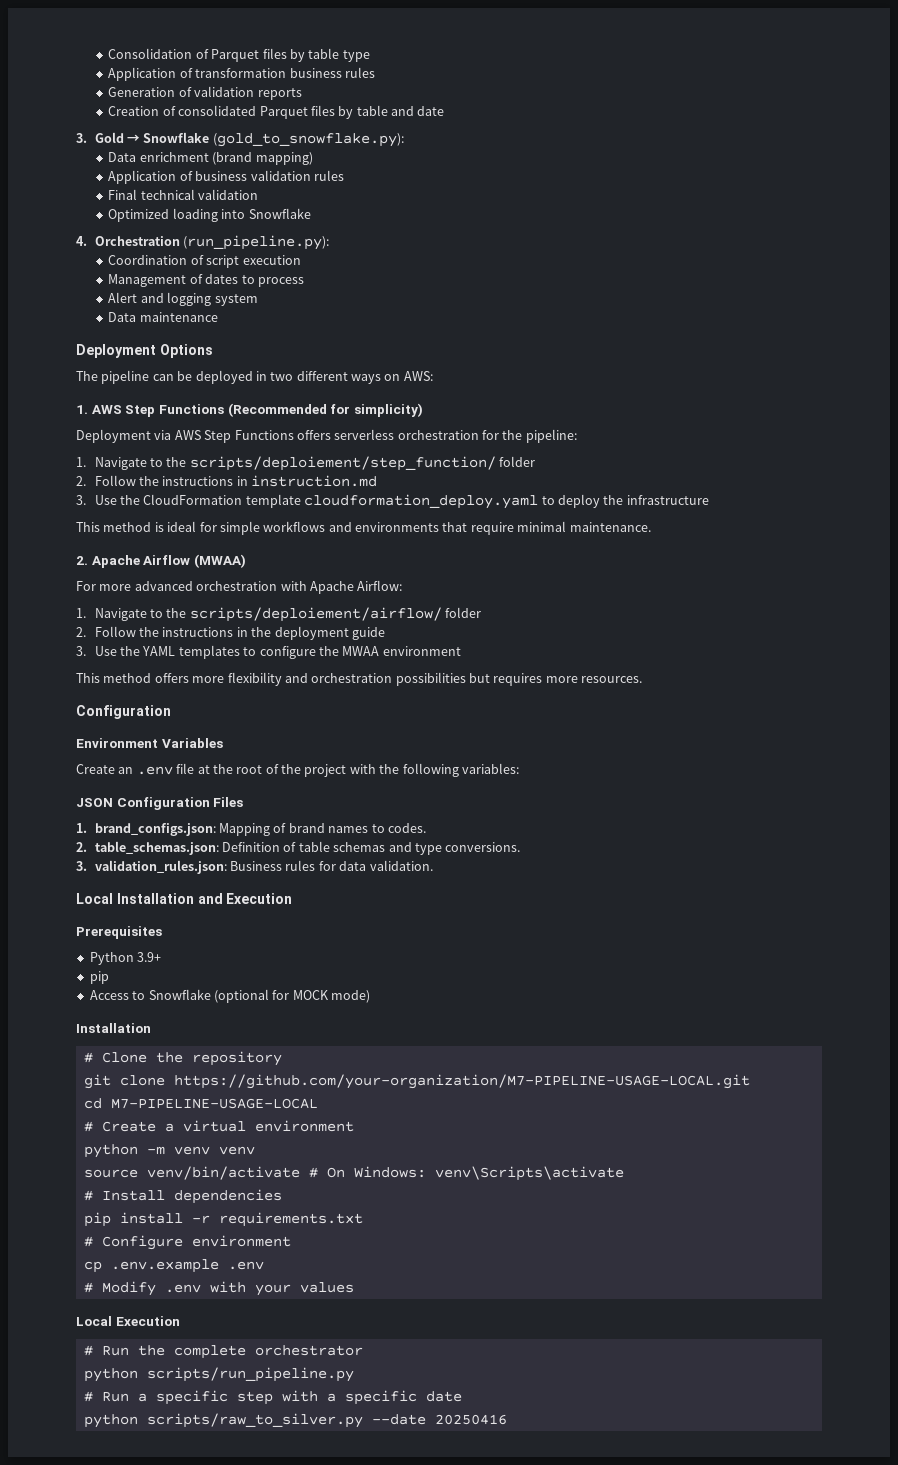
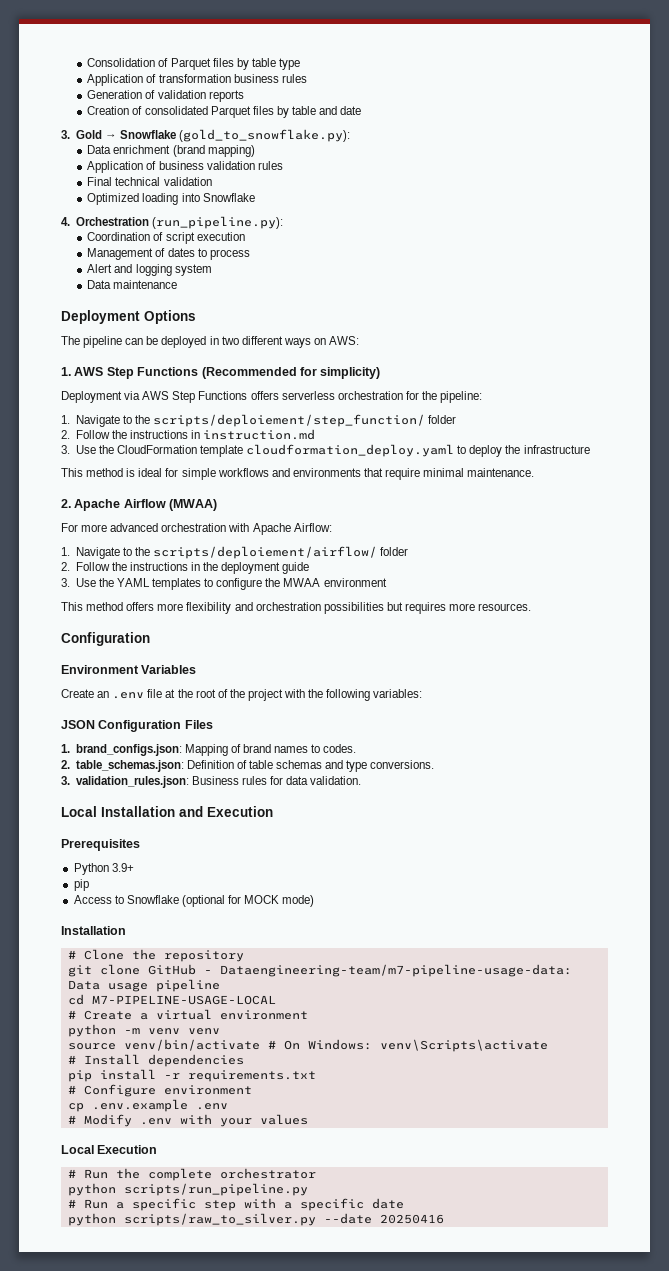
[173,1074,750,1089] https://github.com/your-organization/M7-PIPELINE-USAGE-LOCAL.git -> [147,964,572,977] [67,979,220,992] GitHub - Dataengineering-team/m7-pipeline-usage-data: Data usage pipeline

